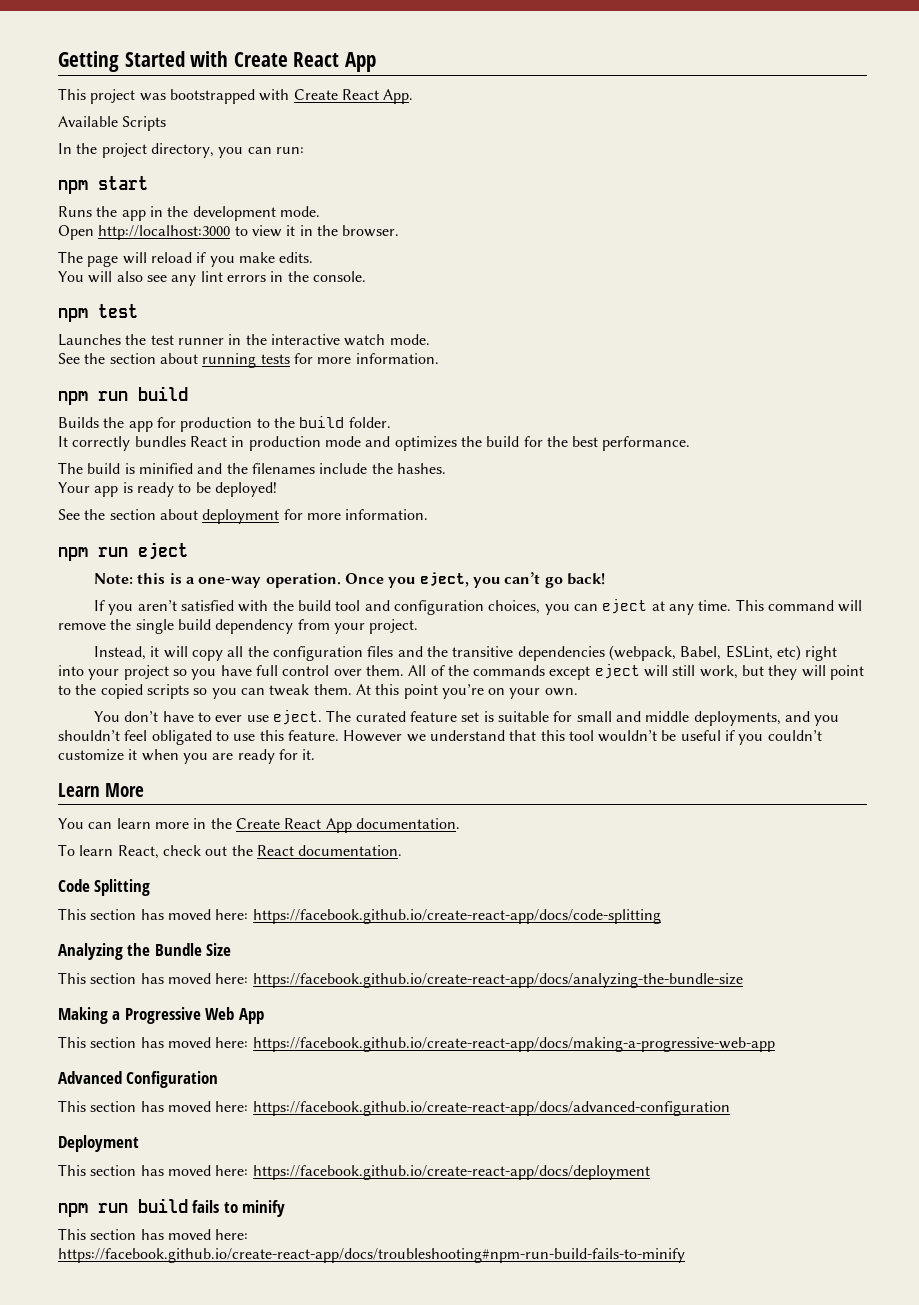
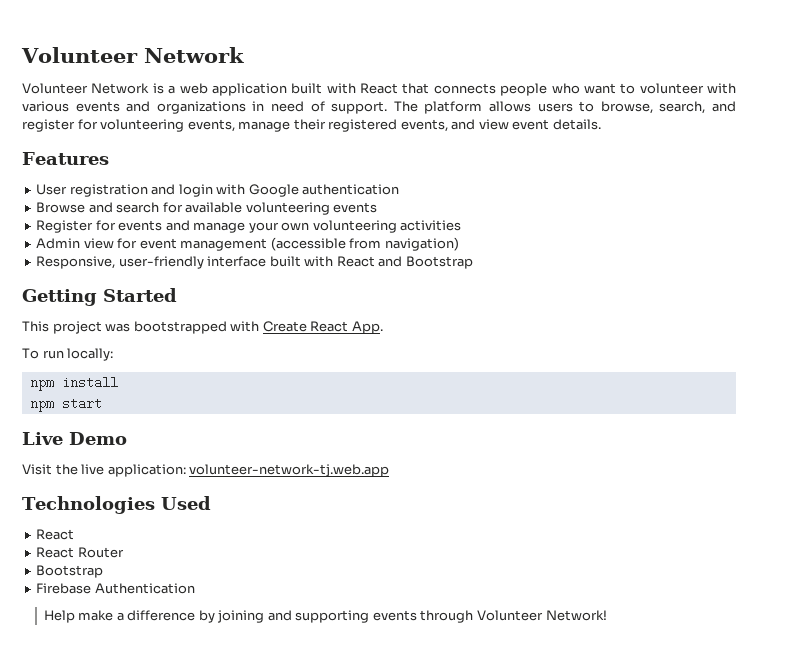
[58,51,376,72] Getting Started with Create React App -> [21,47,244,63] [22,83,736,96] [22,101,737,114] [22,119,601,132] [22,152,109,165] [36,184,400,197] [36,202,378,215] [36,220,462,233] [36,237,459,251] [36,256,473,269] [22,288,177,306] Volunteer Network // Volunteer Network is a web application built with React that connects people who want to volunteer with various events and organizations in need of support. The platform allows users to browse, search, and register for volunteering events, manage their registered events, and view event details. // Features // User registration and login with Google authentication // Browse and search for available volunteering events // Register for events and manage your own volunteering activities // Admin view for event management (accessible from navigation) // Responsive, user-friendly interface built with React and Bootstrap // Getting Started
[58,116,167,131] [58,143,304,158] [58,176,148,194] [58,206,320,221] [58,225,400,240] [58,251,314,267] [58,271,366,286] [58,304,138,322] [58,334,430,346] [58,353,439,368] [58,386,188,405] [58,416,391,432] [58,436,691,451] [58,462,446,474] [58,482,277,497] [58,509,429,524] [58,542,188,561] [94,572,605,588] [94,599,863,615] [58,619,419,634] [94,645,838,661] [58,664,865,680] [58,684,578,699] [94,710,840,726] [58,730,822,745] [58,749,316,764] [58,783,144,797] [58,818,460,833] [58,844,403,859] [58,879,151,896] [58,908,661,924] [58,943,232,960] [58,972,743,988] [58,1007,264,1024] [58,1036,775,1052] [58,1071,219,1088] [58,1100,730,1116] [58,1135,139,1152] [58,1164,650,1180] [58,1198,286,1217] [58,1228,249,1240] [58,1248,685,1263] Available Scripts // In the project directory, you can run: // npm start // Runs the app in the development mode. // Open http://localhost:3000 to view it in the browser. // The page will reload if you make edits. // You will also see any lint errors in the console. // npm test // Launches the test runner in the interactive watch mode. // See the section about running tests for more information. // npm run build // Builds the app for production to the build folder. // It correctly bundles React in production mode and optimizes the build for the best performance. // The build is minified and the filenames include the hashes. // Your app is ready to be deployed! // See the section about deployment for more information. // npm run eject // Note: this is a one-way operation. Once you eject, you can’t go back! // If you aren’t satisfied with the build tool and configuration choices, you can eject at any time. This command will remove the single build dependency from your project. // Instead, it will copy all the configuration files and the transitive dependencies (webpack, Babel, ESLint, etc) right into your project so you have full control over them. All of the commands except eject will still work, but they will point to the copied scripts so you can tweak them. At this point you’re on your own. // You don’t have to ever use eject. The curated feature set is suitable for small and middle deployments, and you shouldn’t feel obligated to use this feature. However we understand that this tool wouldn’t be useful if you couldn’t customize it when you are ready for it. // Learn More // You can learn more in the Create React App documentation. // To learn React, check out the React documentation. // Code Splitting // This section has moved here: https://facebook.github.io/create-react-app/docs/code-splitting // Analyzing the Bundle Size // This section has moved here: https://facebook.github.io/create-react-app/docs/analyzing-the-bundle-size // Making a Progressive Web App // This section has moved here: https://facebook.github.io/create-react-app/docs/making-a-progressive-web-app // Advanced Configuration // This section has moved here: https://facebook.github.io/create-react-app/docs/advanced-configuration // Deployment // This section has moved here: https://facebook.github.io/create-react-app/docs/deployment // npm run build fails to minify // This section has moved here: https://facebook.github.io/create-react-app/docs/troubleshooting#npm-run-build-fails-to-minify -> [22,348,114,361] [29,376,118,391] [29,397,102,412] [22,432,127,445] [22,464,390,477] [22,496,211,514] [36,529,75,540] [36,547,124,558] [36,565,104,578] [36,583,195,594] [43,610,607,623] To run locally: // npm install // npm start // Live Demo // Visit the live application: volunteer-network-tj.web.app // Technologies Used // React // React Router // Bootstrap // Firebase Authentication // Help make a difference by joining and supporting events through Volunteer Network!

